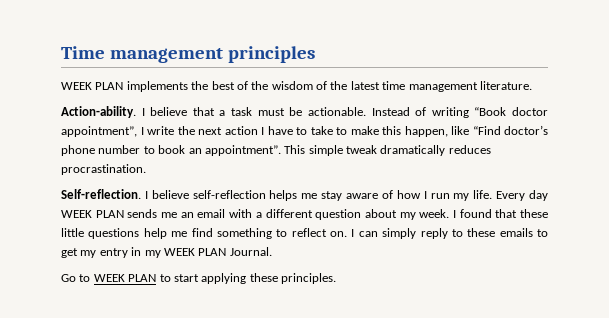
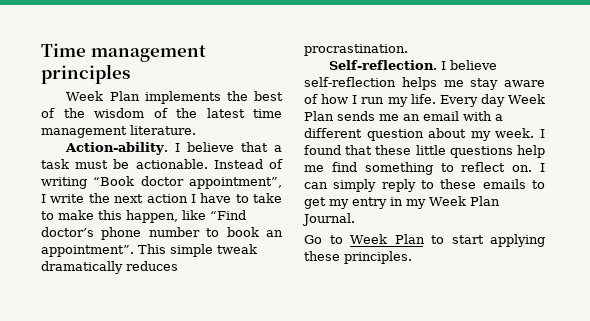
[61,82,124,90] WEEK PLAN -> [66,91,140,101] Week Plan
[61,210,124,218] WEEK PLAN -> [508,94,546,104] [304,111,334,121] Week Plan
[163,248,227,256] WEEK PLAN -> [429,196,500,206] Week Plan
[93,274,157,282] WEEK PLAN -> [350,234,425,244] Week Plan

